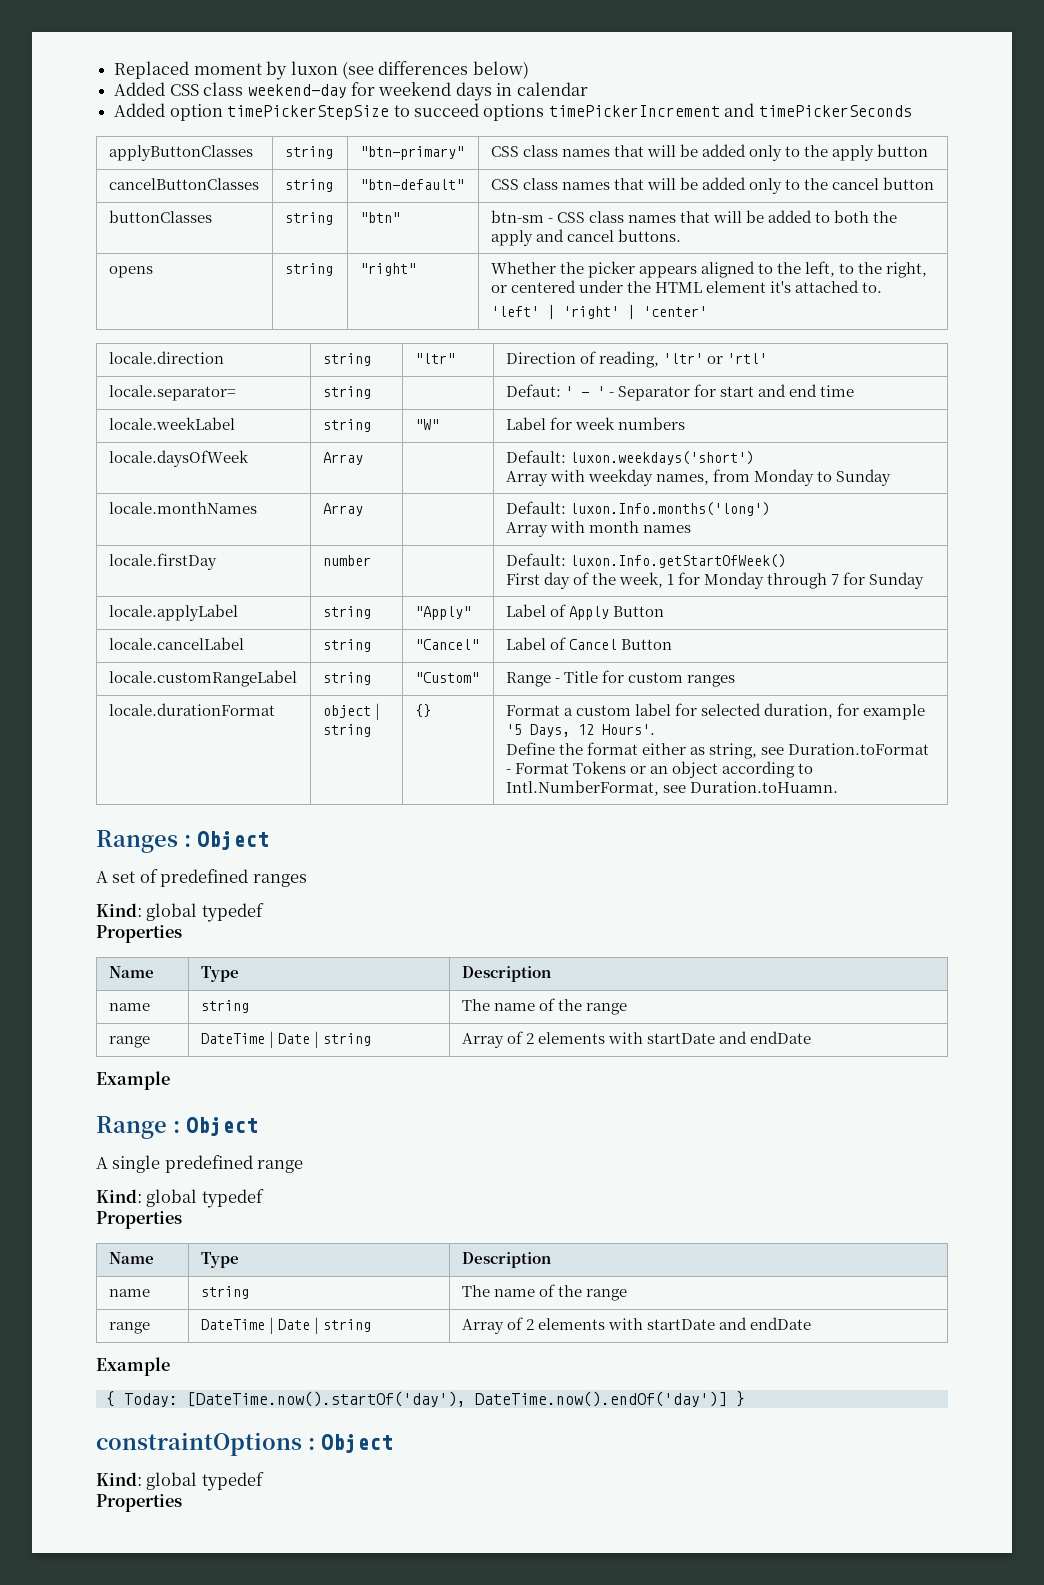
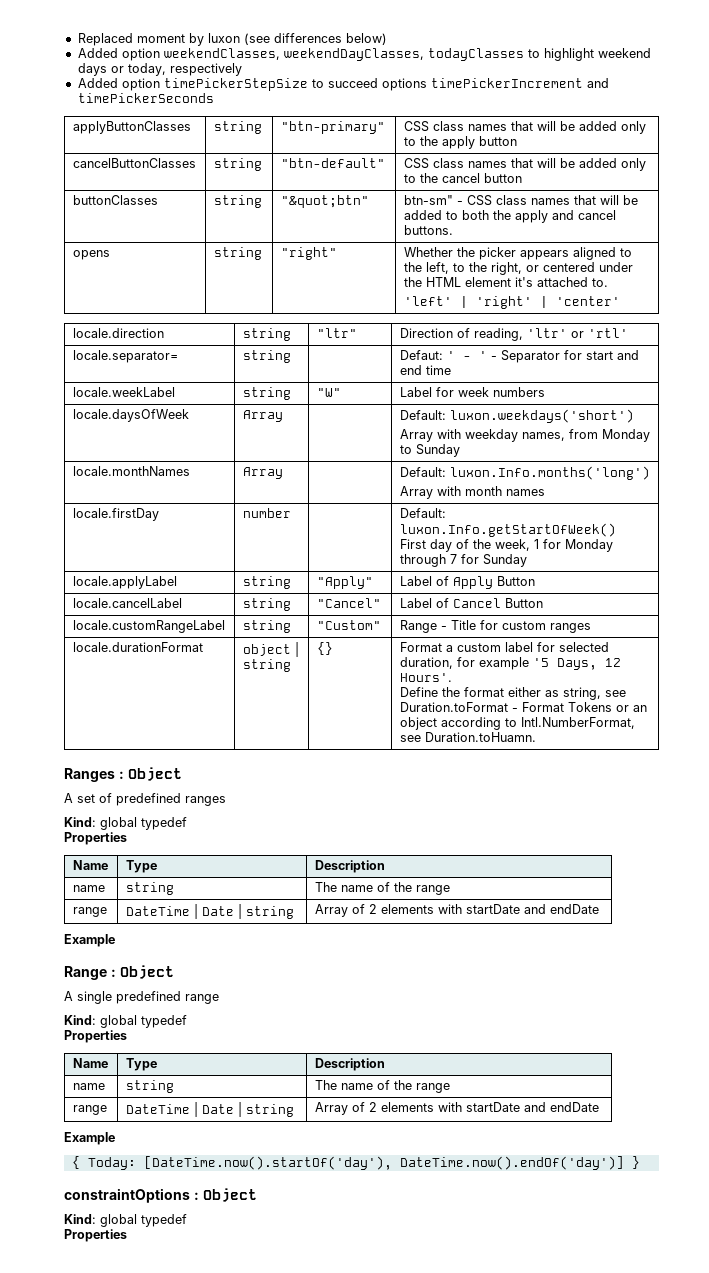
[169,82,588,101] CSS class weekend-day for weekend days in calendar -> [121,48,651,61] [77,63,242,76] option weekendClasses, weekendDayClasses, todayClasses to highlight weekend days or today, respectively
[359,212,400,223] [490,210,544,223] "btn" | btn-sm -> [280,195,369,208] [403,195,453,205] "&quot;btn" | btn-sm"

